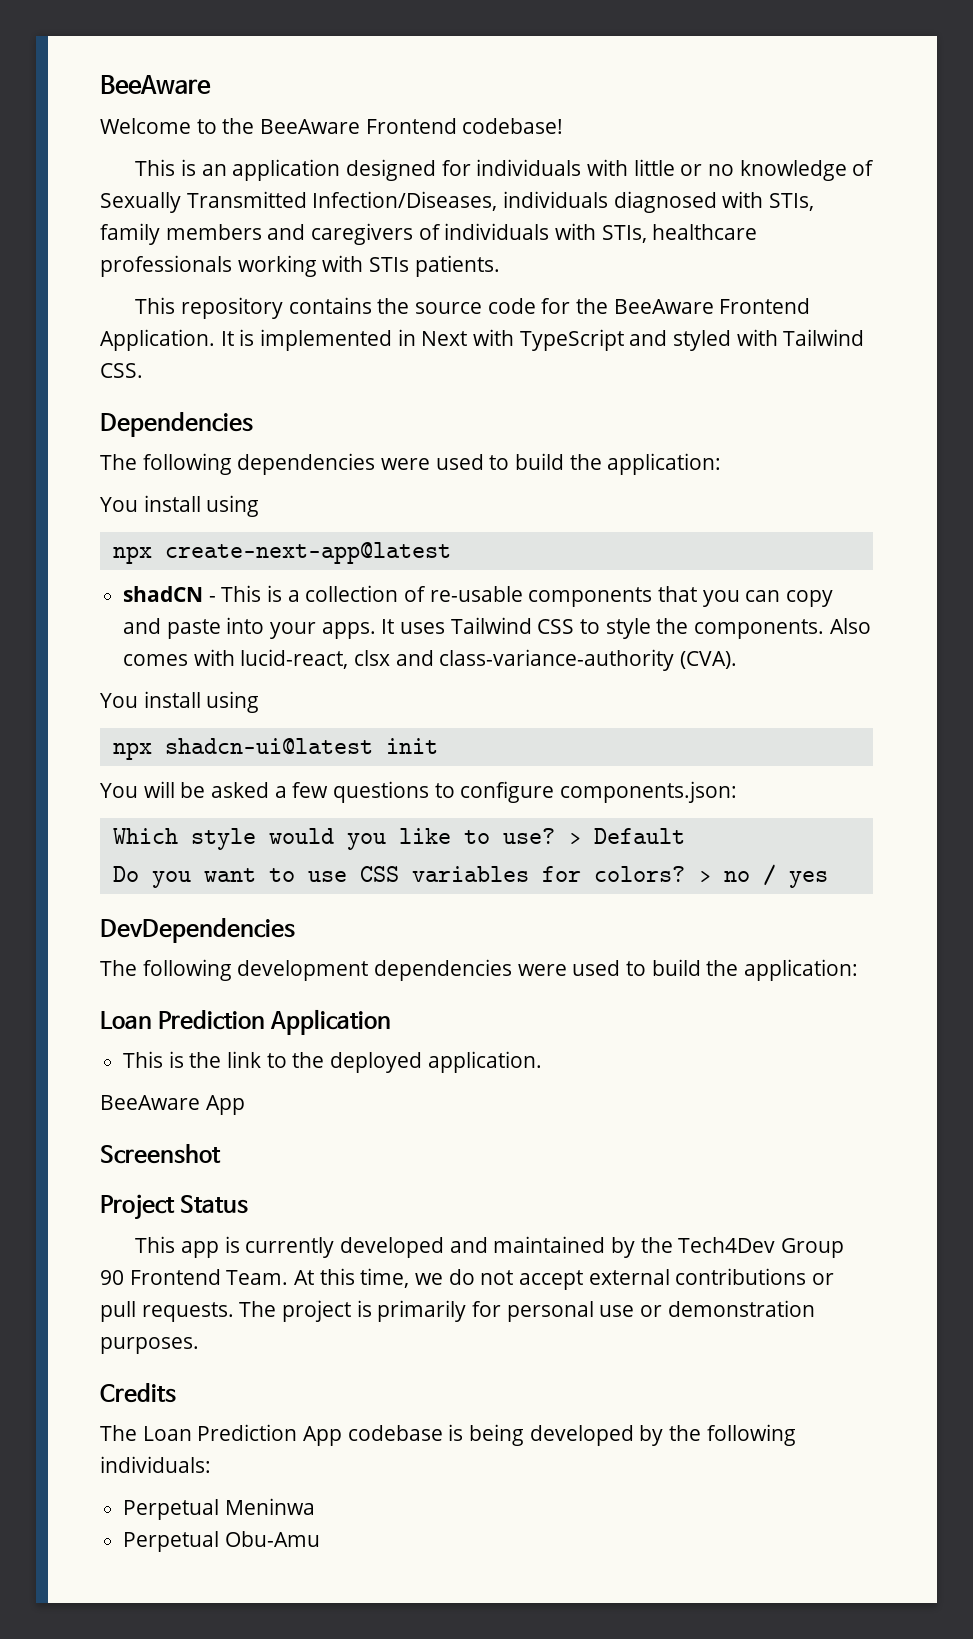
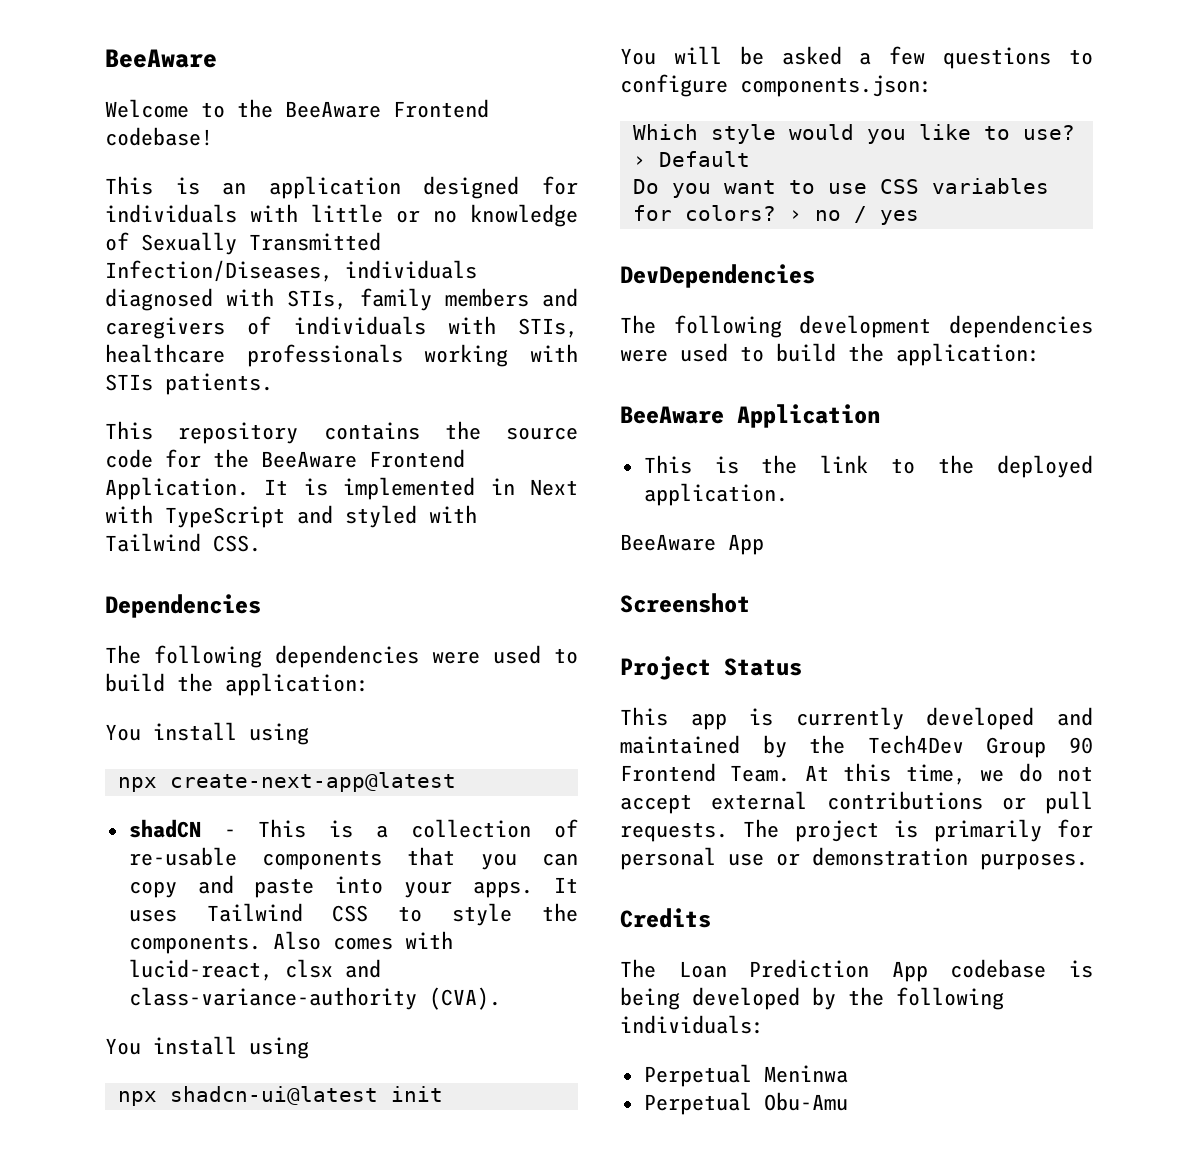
[100,1010,266,1030] Loan Prediction -> [620,406,724,424] BeeAware

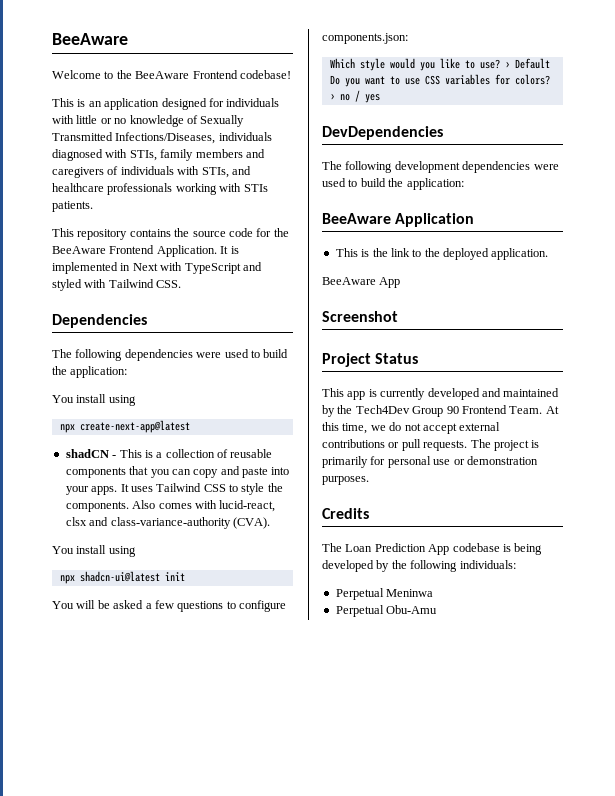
[105,260,333,282] Infection/Diseases, -> [115,132,216,144] Infections/Diseases,
(578, 328) none -> [231,166,251,175] and
[128,847,237,866] re-usable -> [230,449,273,458] reusable

